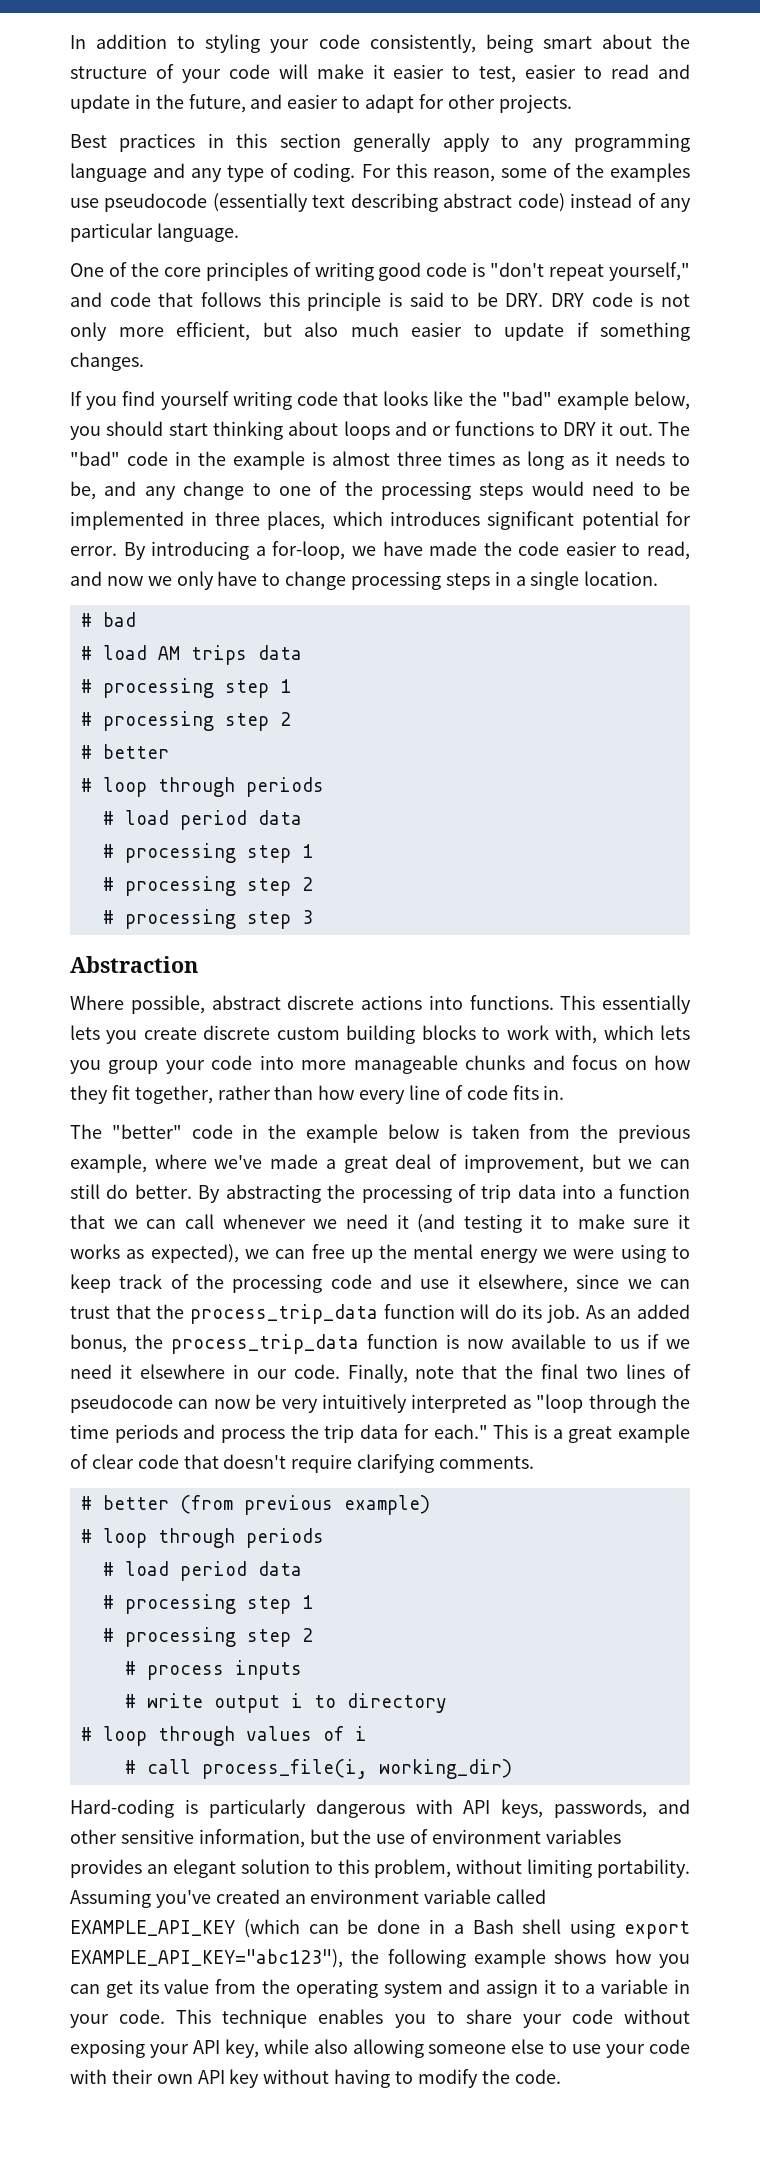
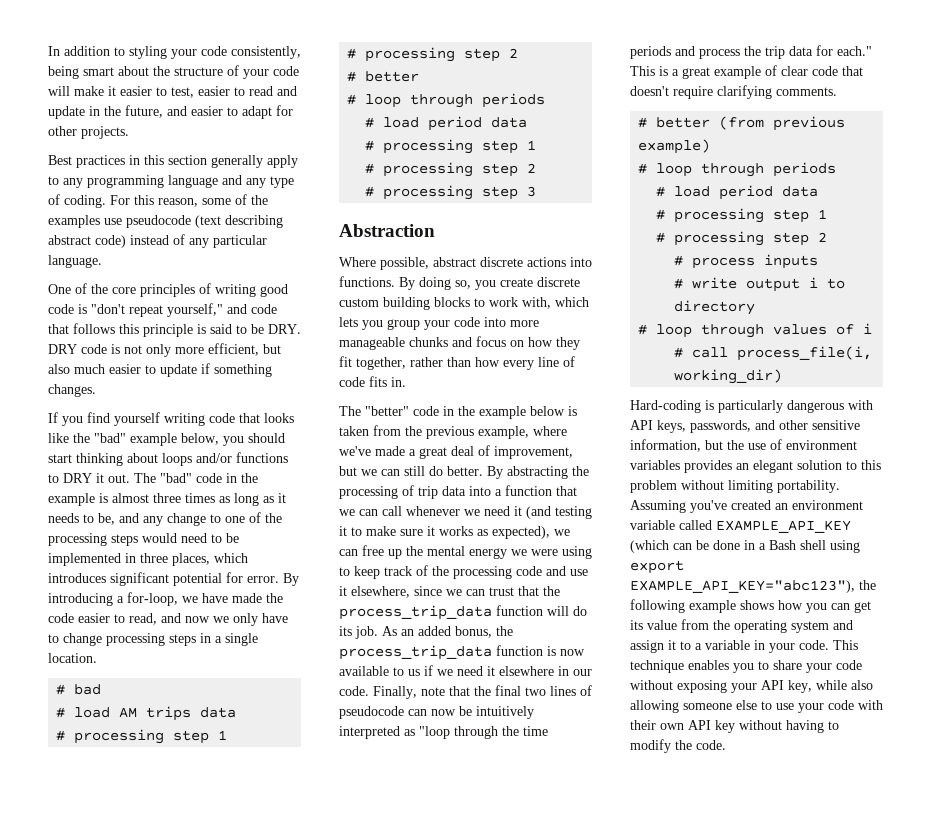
[212,193,346,212] (essentially text -> [195,215,221,228] (text
[394,421,452,436] and or -> [196,453,232,463] and/or
[560,995,691,1014] [70,1025,100,1040] This essentially lets -> [399,277,471,290] By doing so,
[281,1399,318,1413] very -> (472, 711) none
[374,1859,451,1878] problem, -> [630,480,677,493] problem

